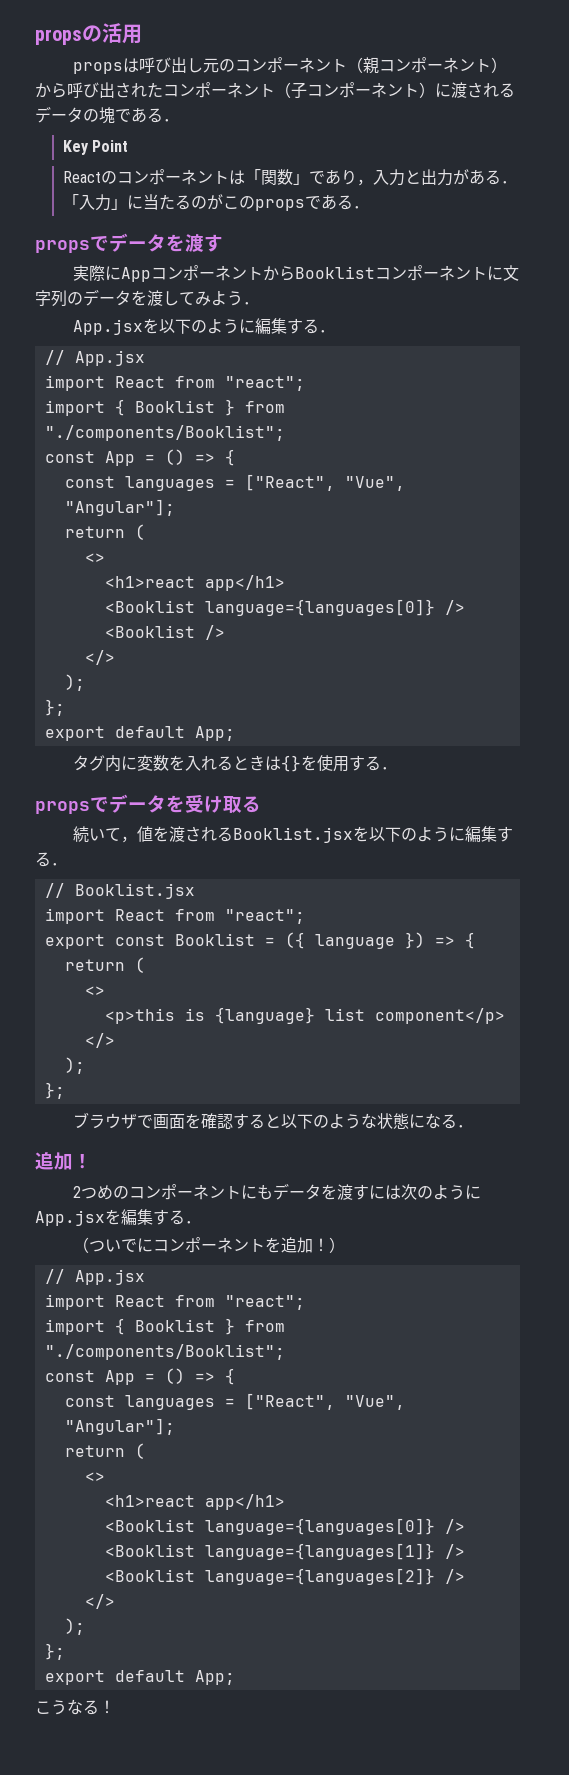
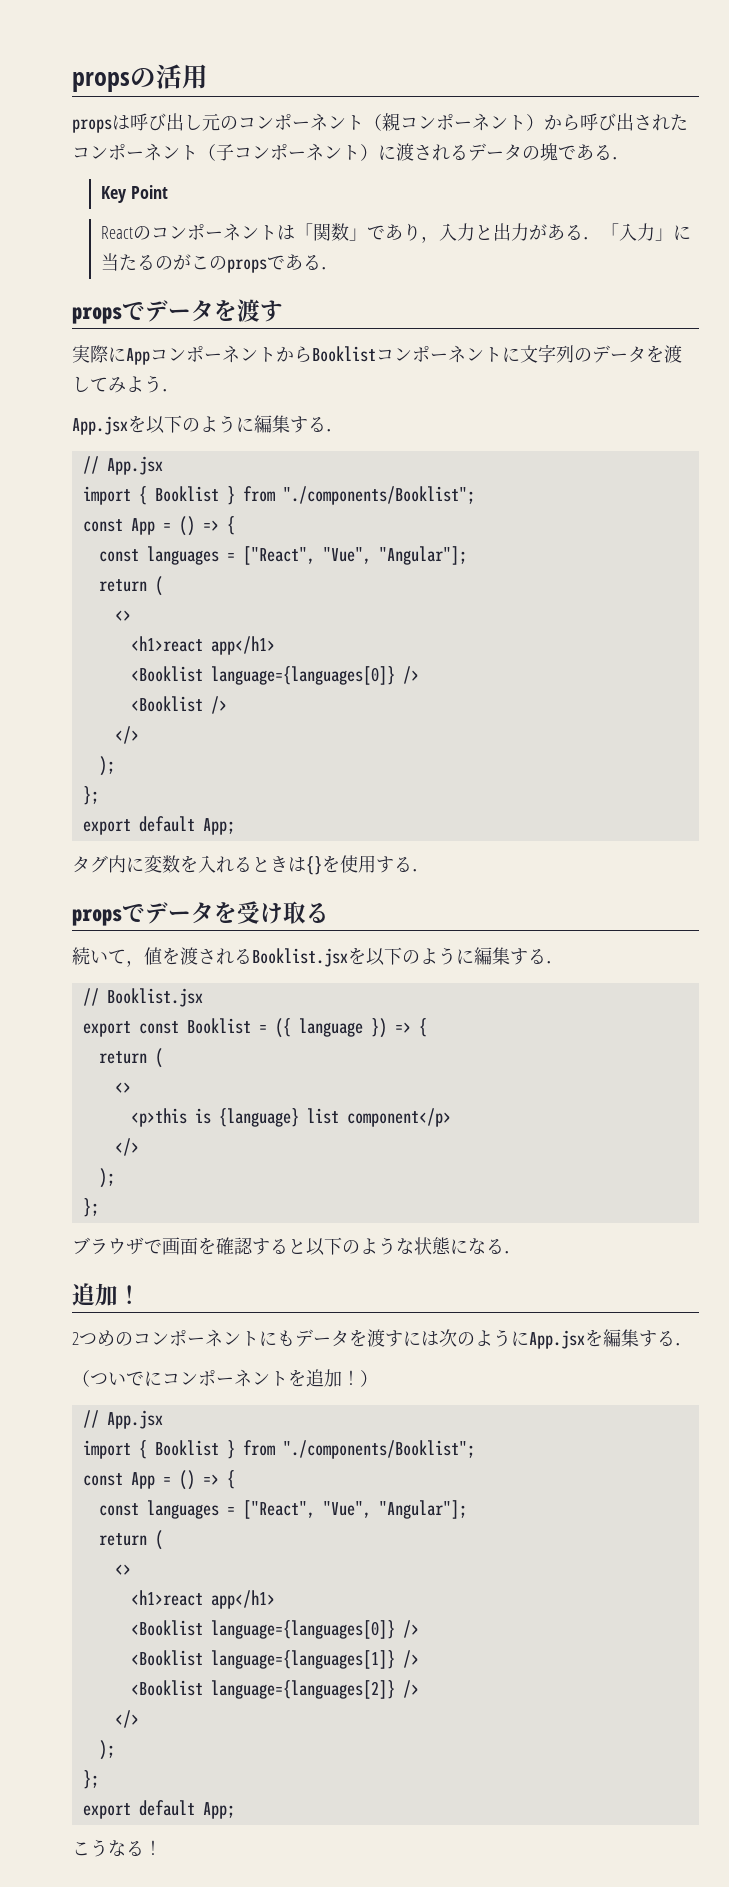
[44,375,305,391] // import React from "react"; -> (163, 465) none
[44,908,305,924] // import React from "react"; -> (203, 997) none
[44,1294,305,1310] // import React from "react"; -> (163, 1419) none

